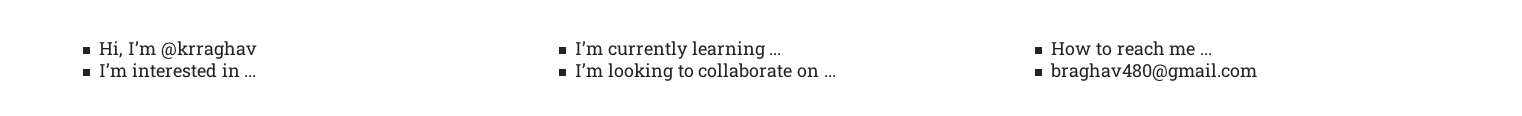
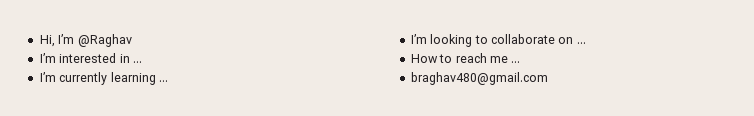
[160,41,257,59] @krraghav -> [77,34,132,47] @Raghav

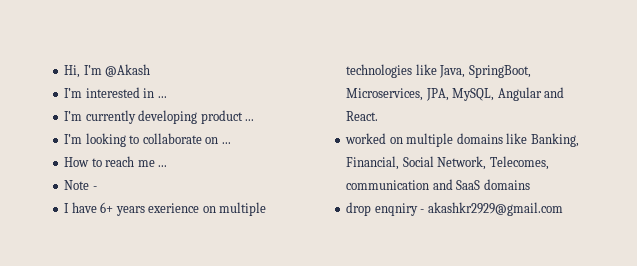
[77,34,132,47] @Raghav -> [105,64,151,77] @Akash
[110,72,156,85] learning -> [138,110,243,124] developing product
[410,72,548,85] braghav480@gmail.com -> [64,180,97,190] [64,202,267,216] [346,64,531,78] [346,87,565,101] [346,111,379,121] [345,133,579,147] [346,156,549,170] [346,179,530,190] [346,202,563,216] Note - // I have 6+ years exerience on multiple technologies like Java, SpringBoot, Microservices, JPA, MySQL, Angular and React. // worked on multiple domains like Banking, Financial, Social Network, Telecomes, communication and SaaS domains // drop enqniry - akashkr2929@gmail.com

